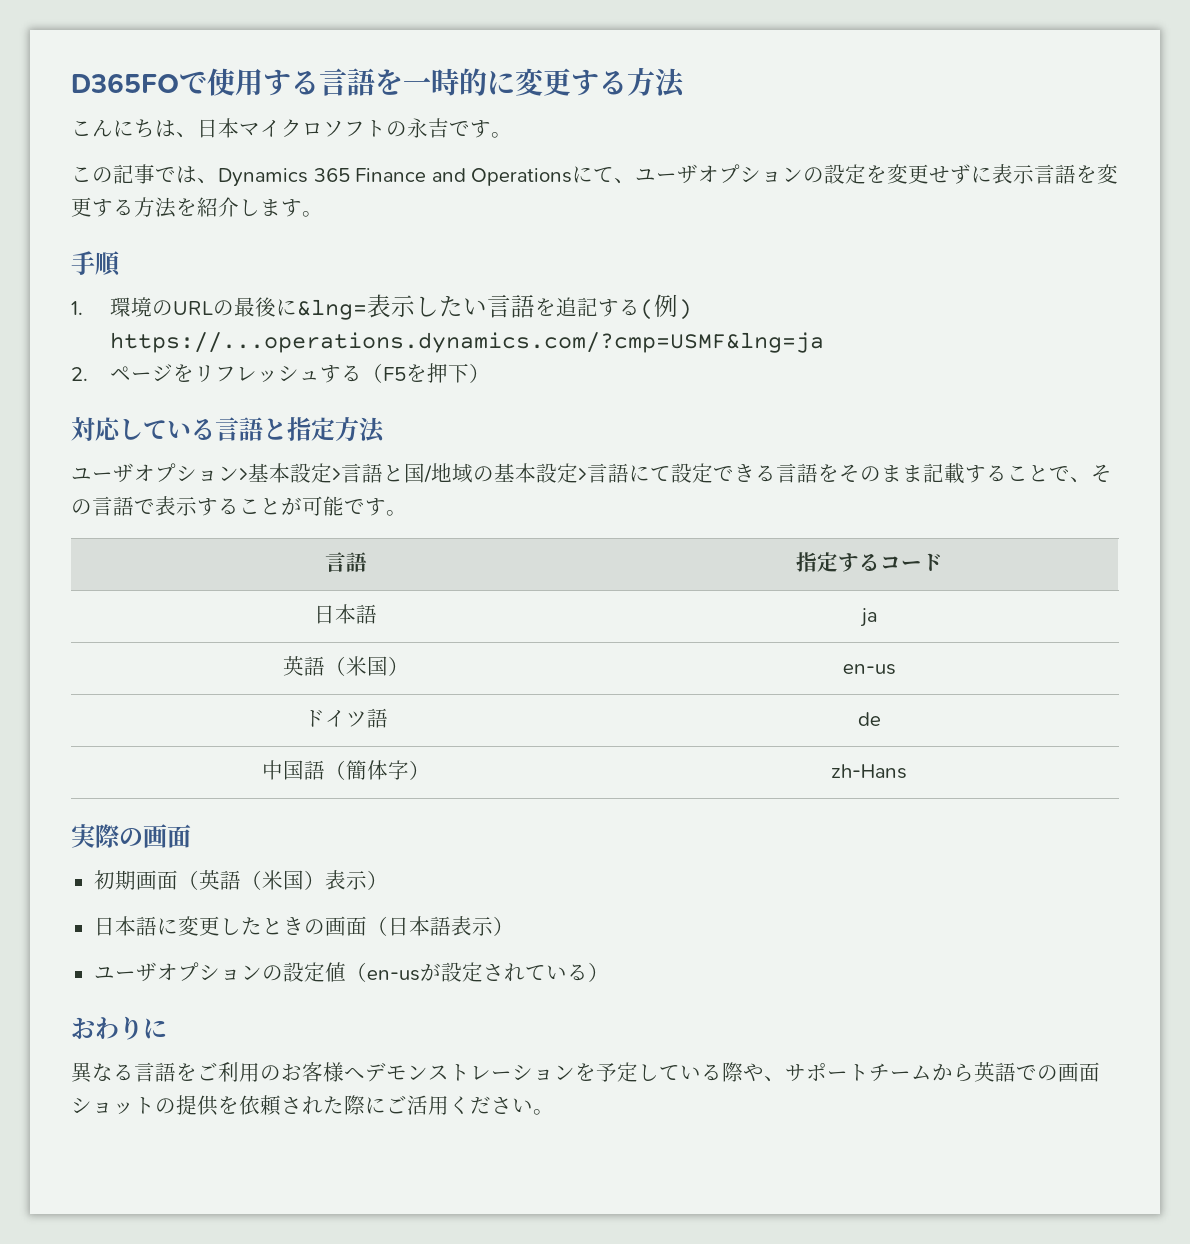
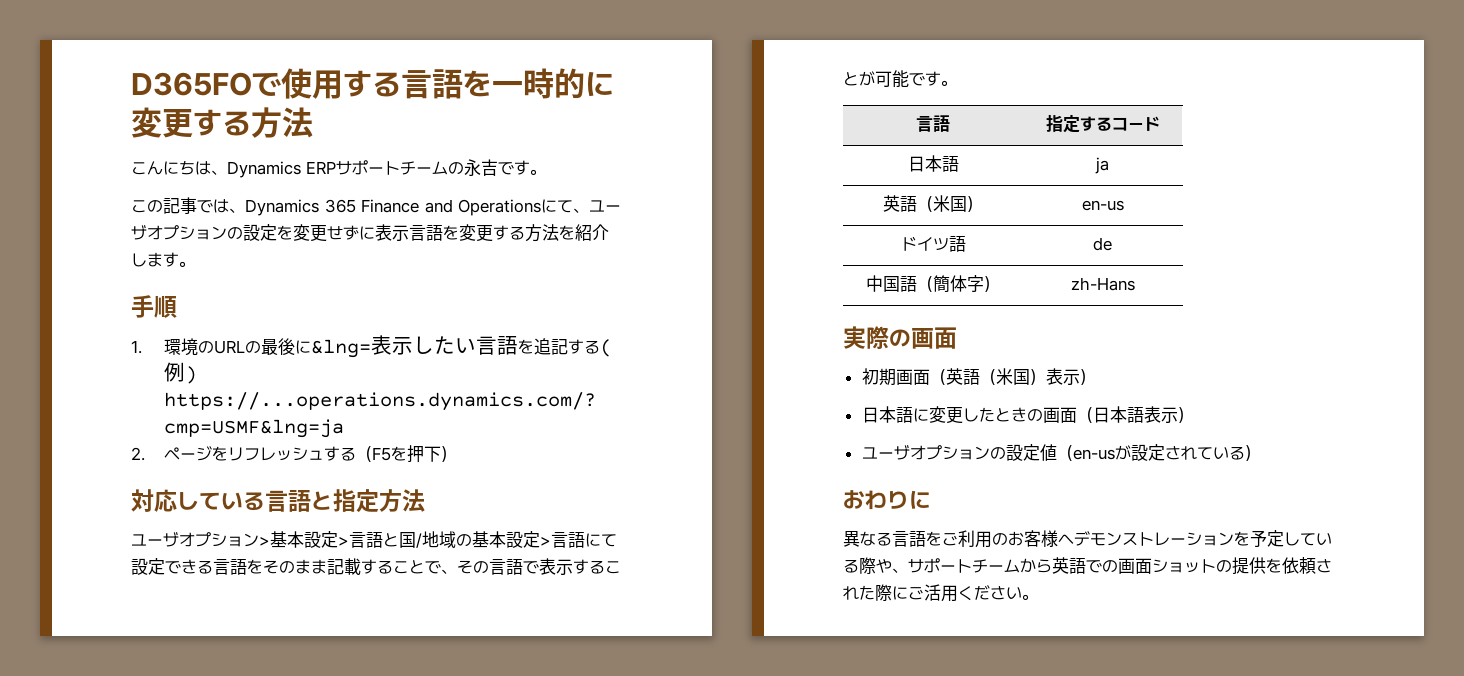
[197,118,386,138] 日本マイクロソフト -> [227,160,448,178] Dynamics ERPサポートチーム

